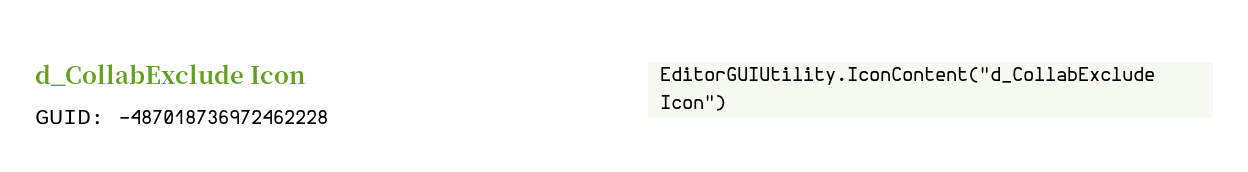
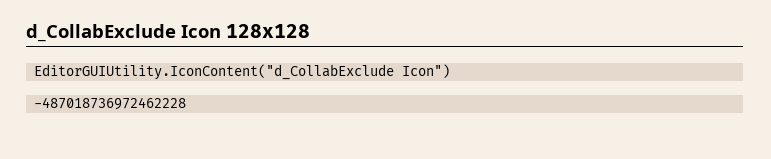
[35,109,328,125] // GUID: -487018736972462228 -> [226,24,310,38] 128x128
(726, 103) none -> [33,97,186,110] // -487018736972462228

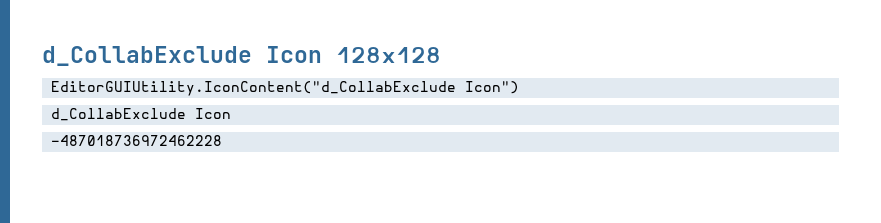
(450, 71) none -> [50,108,231,121] // d_CollabExclude Icon

